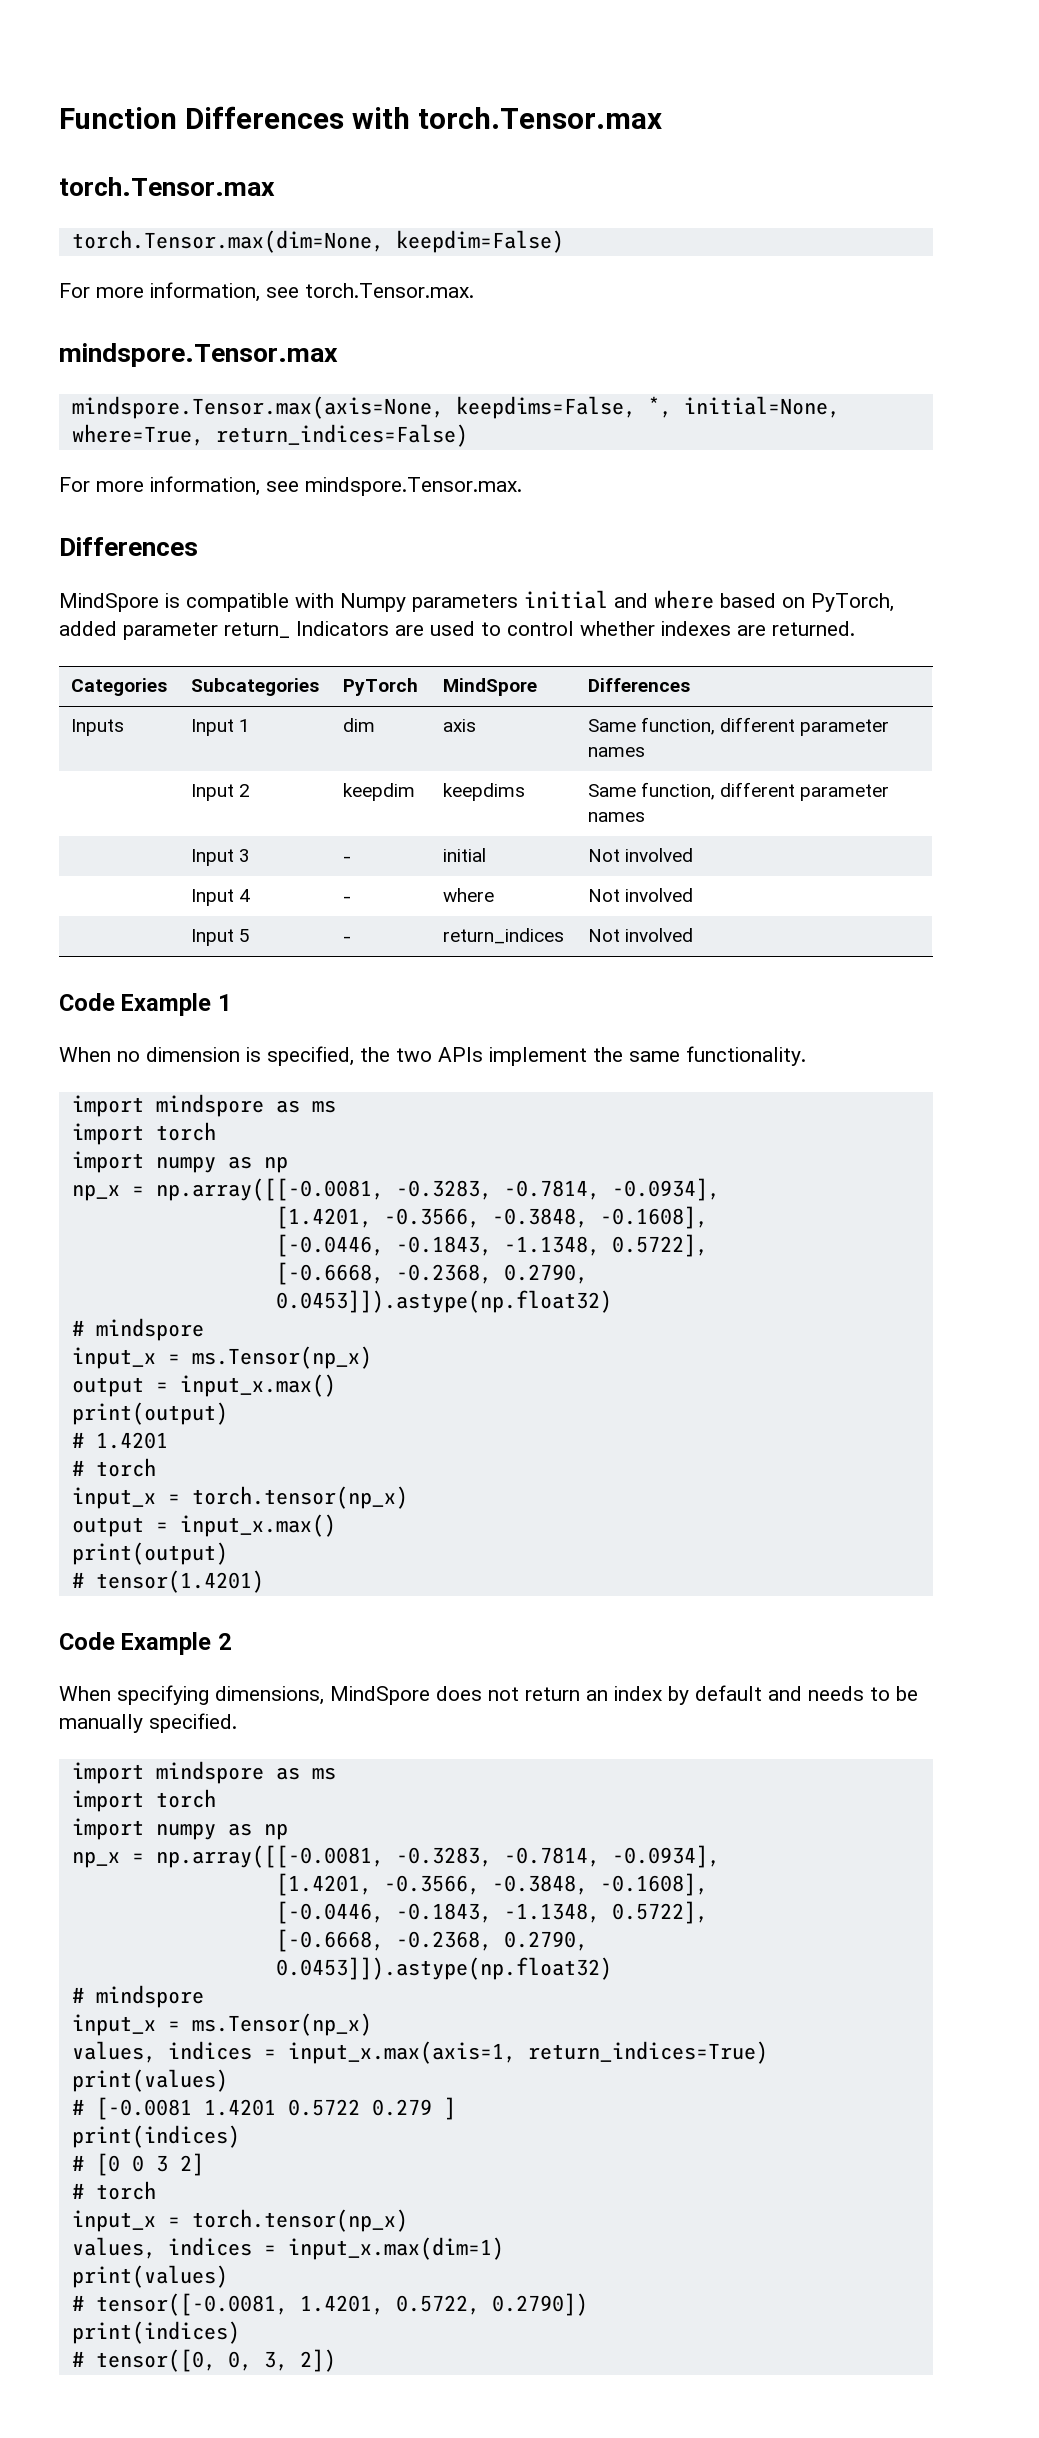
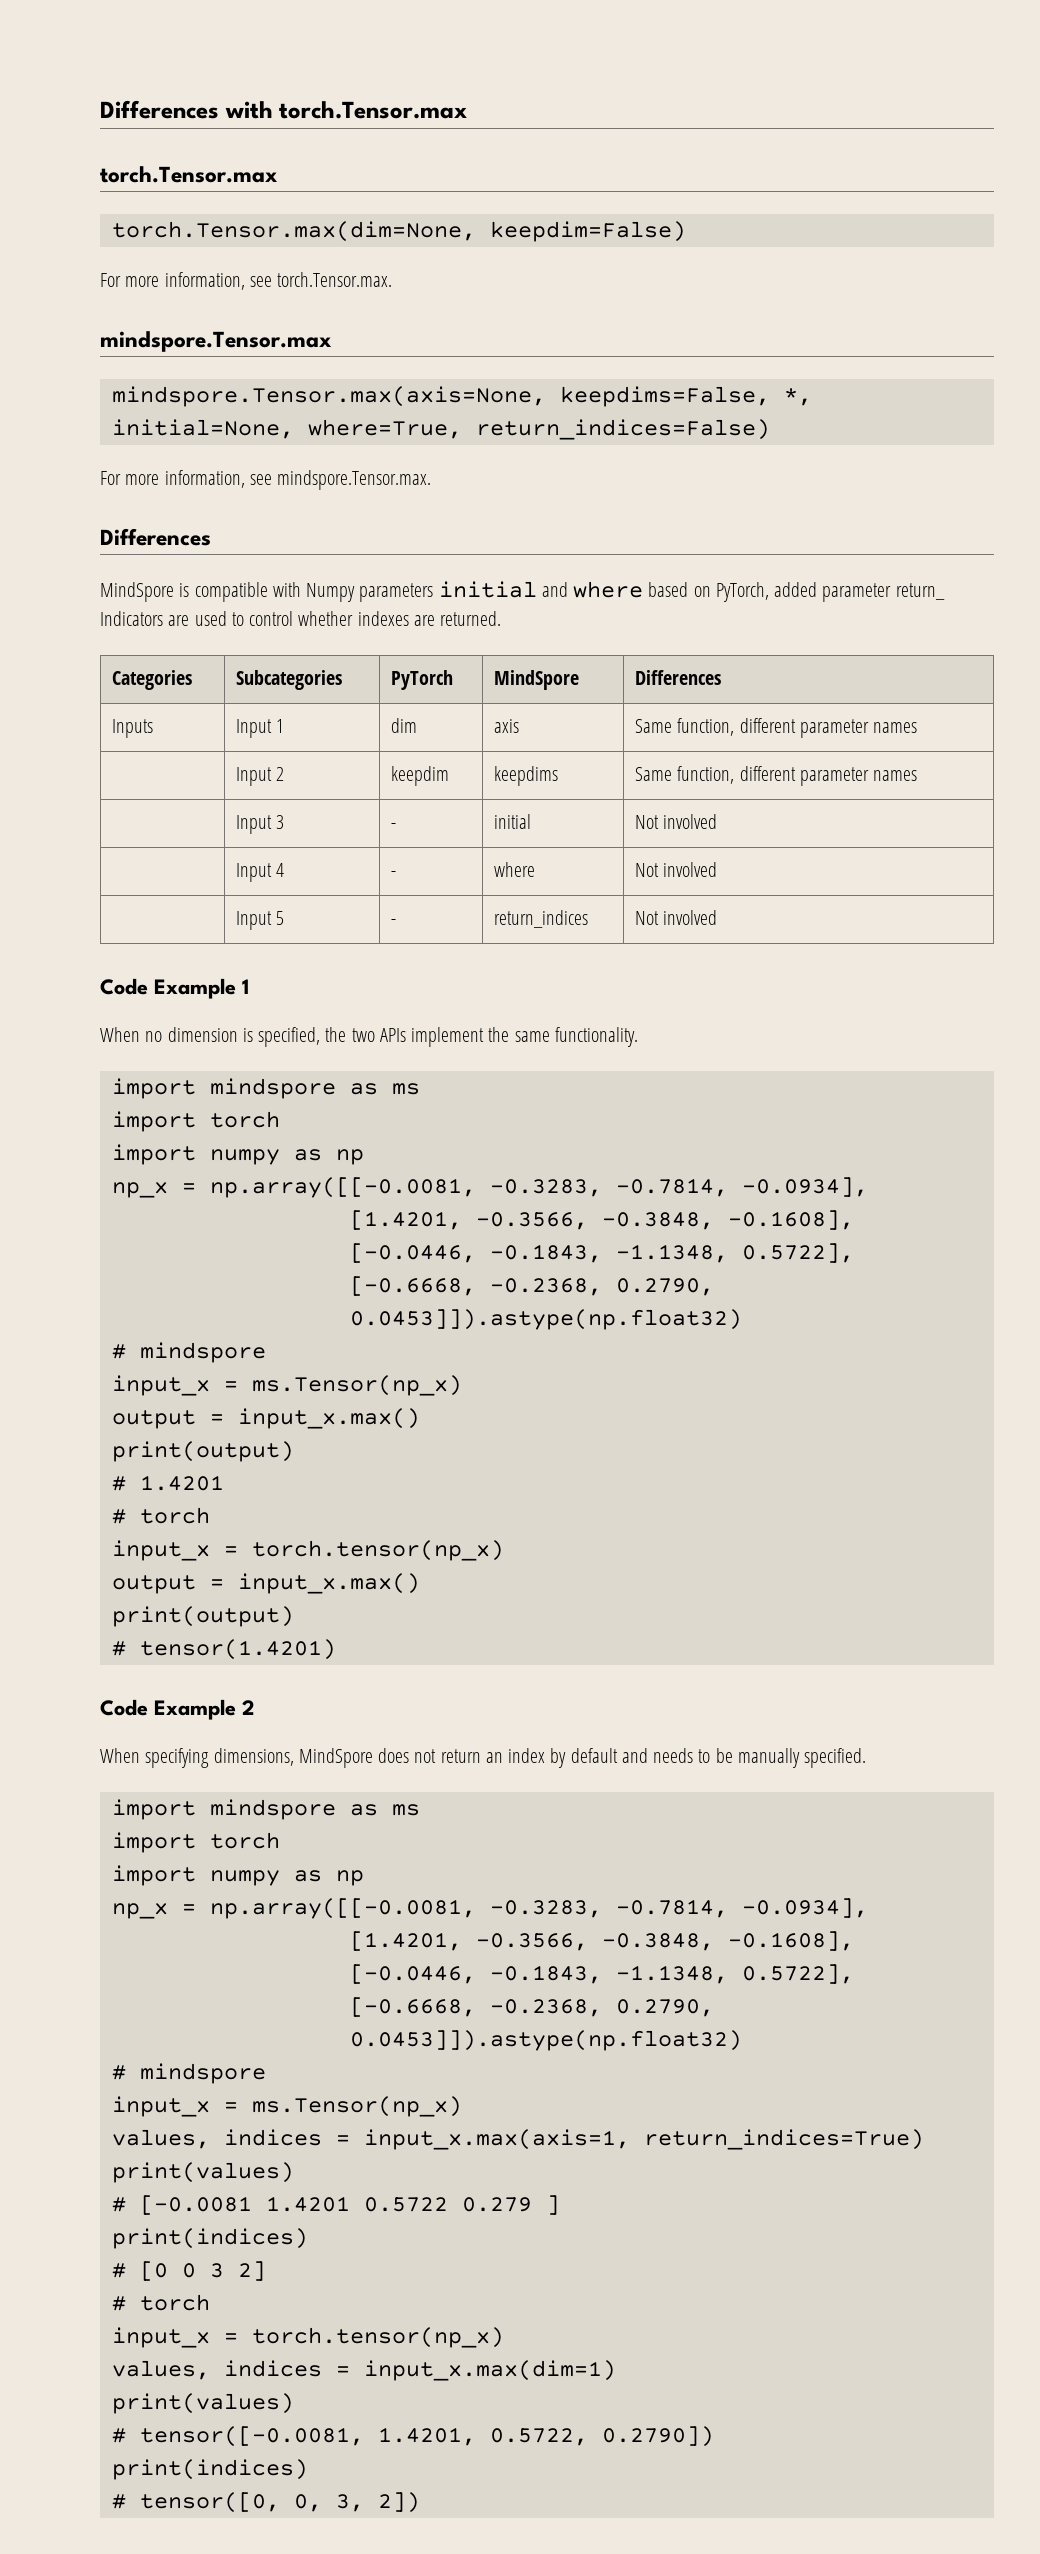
[59,107,177,129] Function -> (100, 109) none

